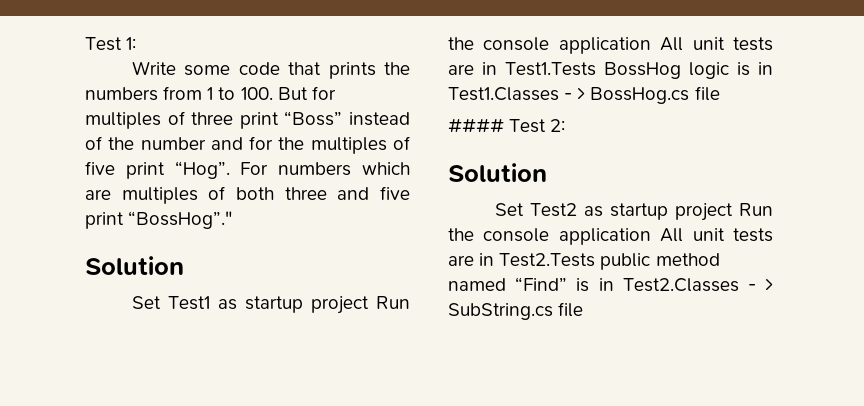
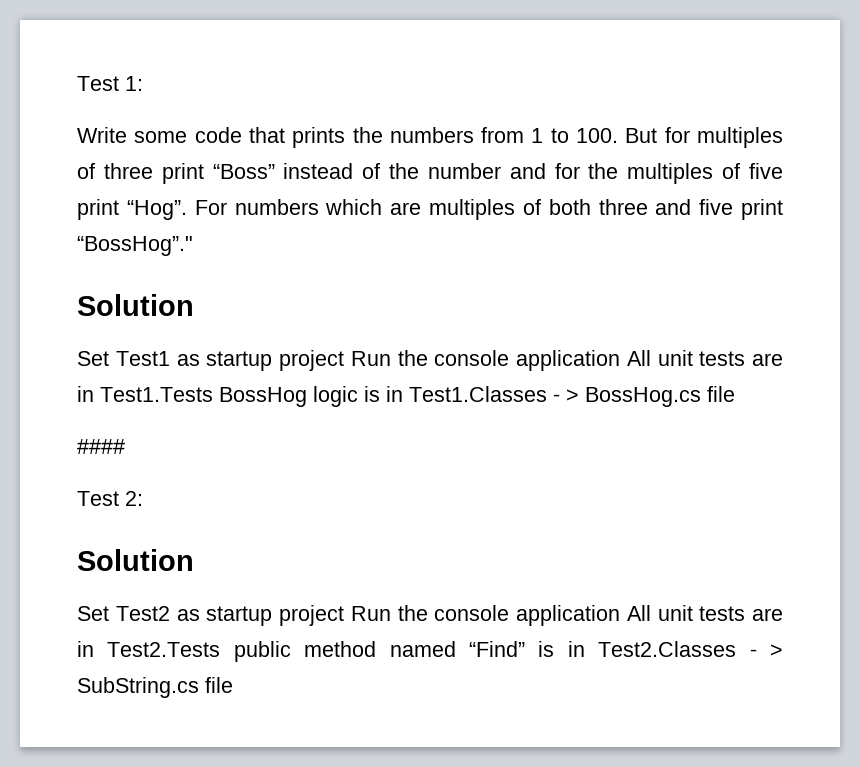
(504, 125) none -> (125, 446) //

